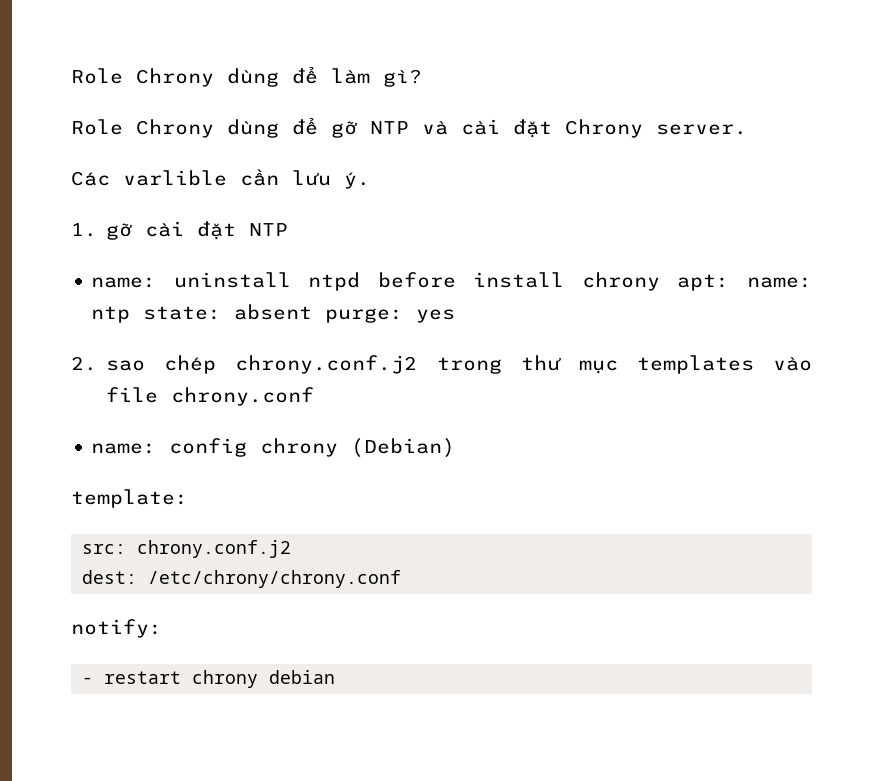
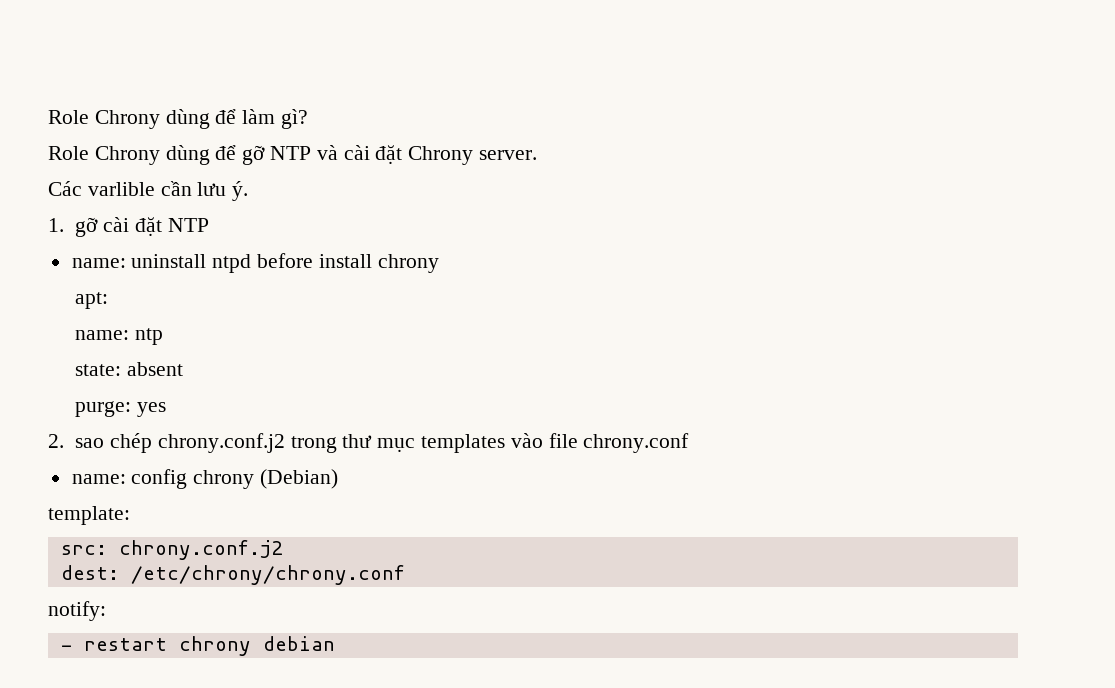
(660, 281) none -> (439, 263) //
(730, 282) none -> (109, 300) //
(131, 314) none -> (163, 336) //
(313, 312) none -> (183, 369) //

